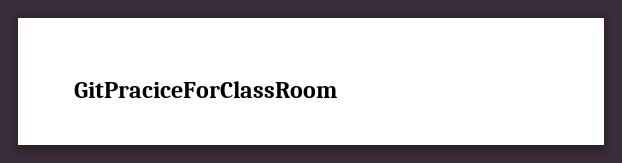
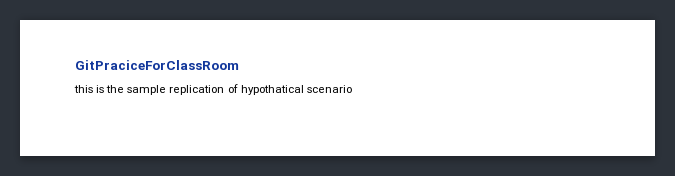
(337, 89) none -> [74,84,352,95] // this is the sample replication of hypothatical scenario

